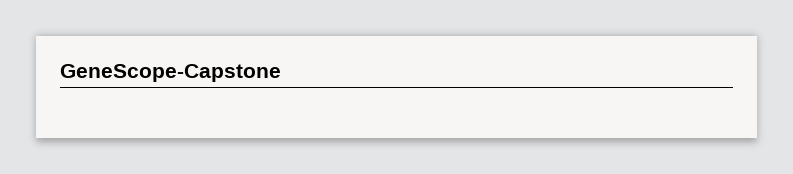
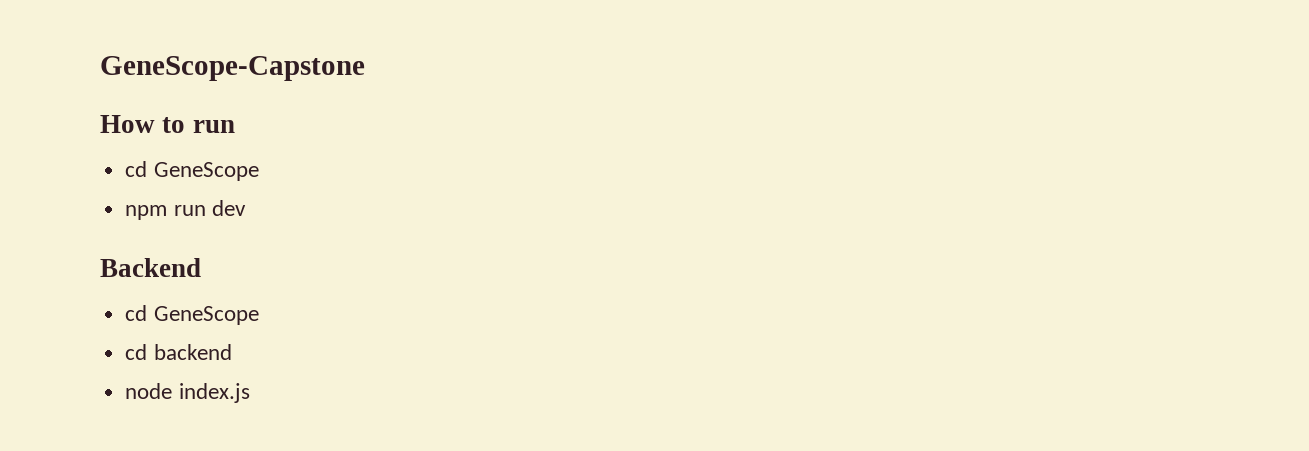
(281, 73) none -> [100,115,235,133] [125,161,259,181] [125,200,246,220] [100,258,201,277] [125,305,259,325] [125,344,232,360] [125,383,250,403] // How to run // cd GeneScope // npm run dev // Backend // cd GeneScope // cd backend // node index.js

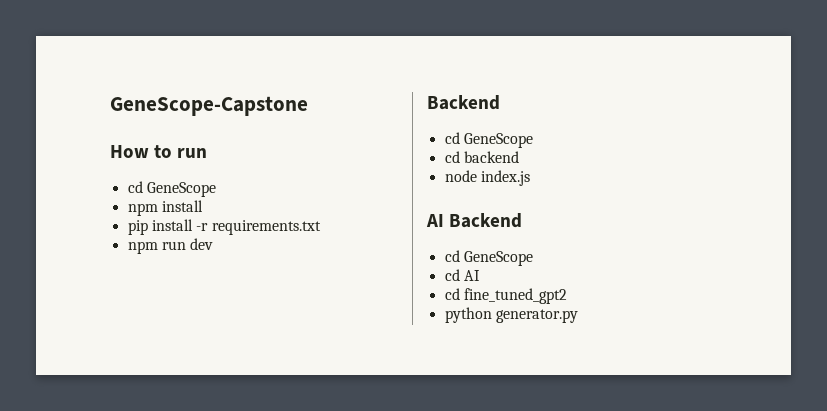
(259, 171) none -> [127,200,203,216] [127,219,321,235] // npm install // pip install -r requirements.txt
(250, 393) none -> [426,213,523,228] [444,250,533,266] [444,269,480,281] [444,288,567,304] [444,307,578,323] // AI Backend // cd GeneScope // cd AI // cd fine_tuned_gpt2 // python generator.py

